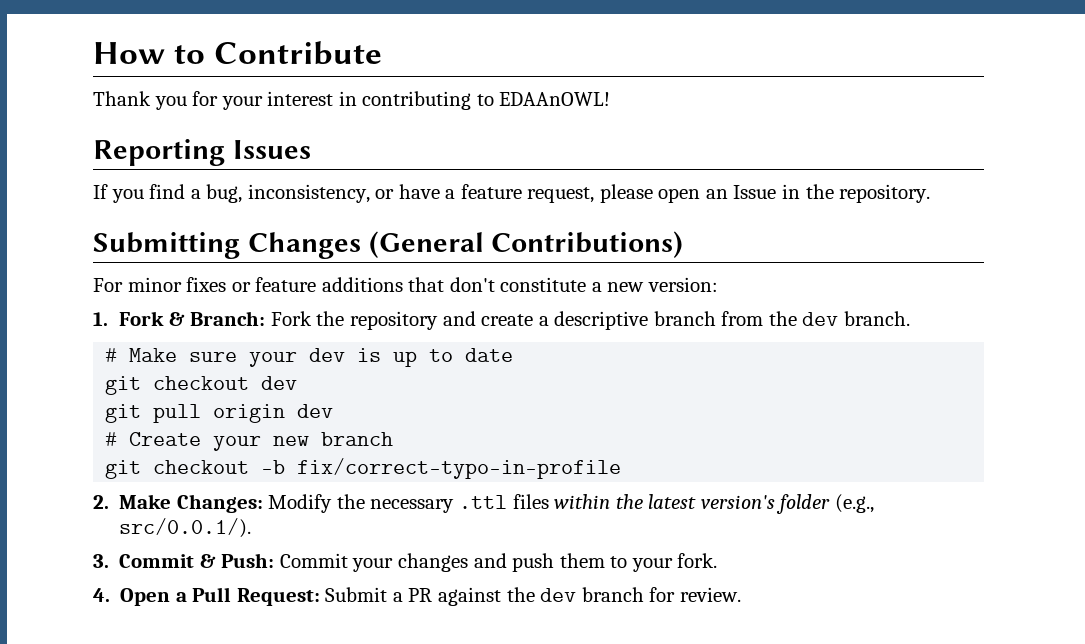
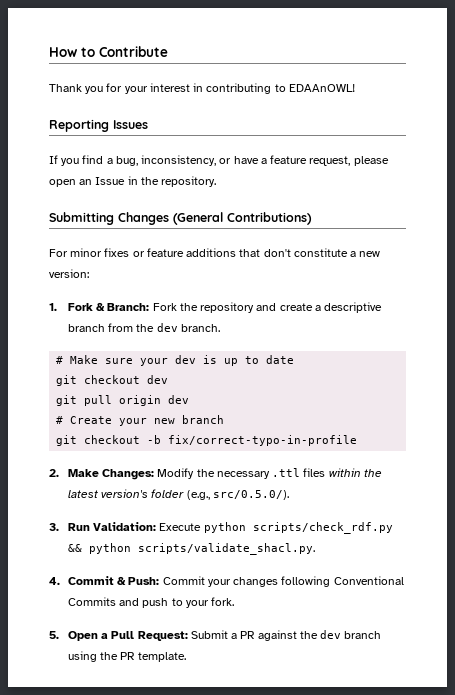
[119,518,252,538] [93,554,109,568] src/0.0.1/). // 3. -> [212,490,289,500] [49,522,393,534] [67,543,315,555] [49,577,60,585] src/0.5.0/). // 3. Run Validation: Execute python scripts/check_rdf.py && python scripts/validate_shacl.py. // 4.
(468, 562) none -> [281,576,404,587] [67,597,116,606] following Conventional Commits
[559,553,605,568] them -> (169, 603) none
[93,588,110,602] 4. -> [49,631,59,639] 5.
[649,587,741,602] for review. -> [67,651,186,662] using the PR template.

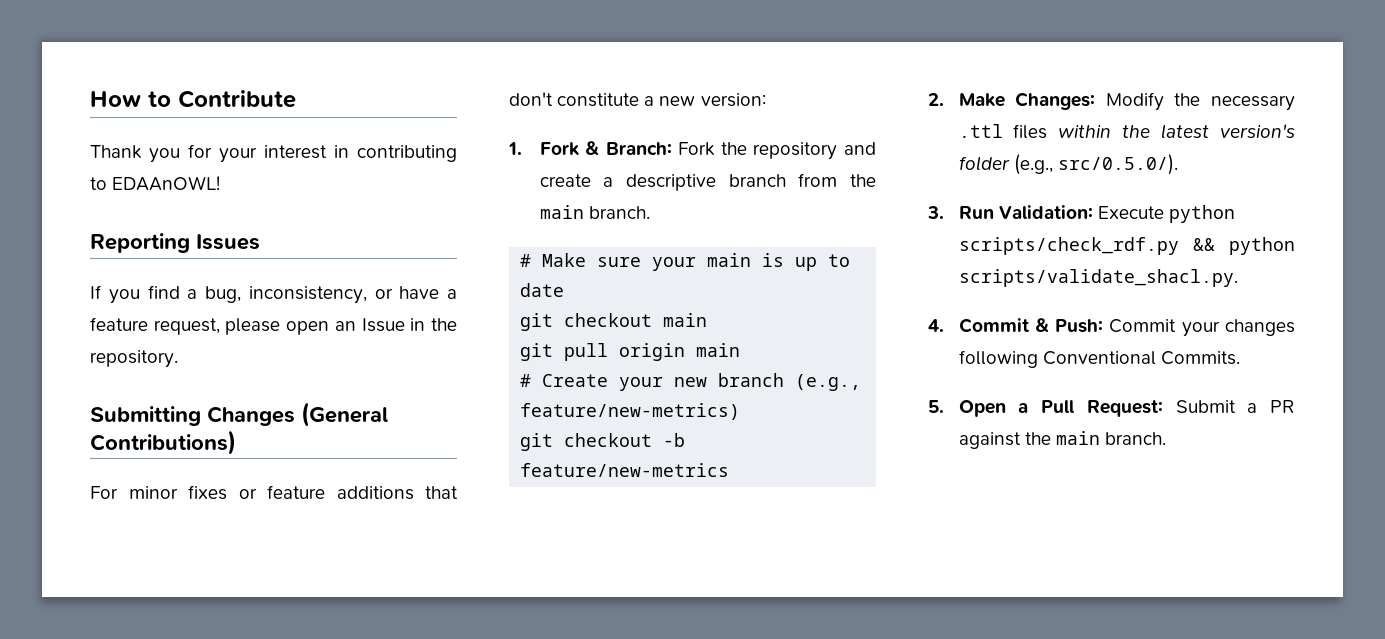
[156,323,178,332] dev -> [539,205,584,219] main
[175,355,197,364] dev -> [707,253,752,267] main
[147,375,169,384] dev -> [663,313,708,327] main
[168,395,190,404] dev -> [696,343,741,357] main
(225, 419) none -> [795,374,862,391] [520,403,741,420] (e.g., feature/new-metrics)
[168,435,358,446] fix/correct-typo-in-profile -> [520,463,730,477] feature/new-metrics
[67,597,235,608] Commits and push to your fork. -> [1160,351,1240,365] Commits.
[319,630,382,639] [67,651,186,662] dev branch using the PR template. -> [1055,431,1166,445] main branch.

